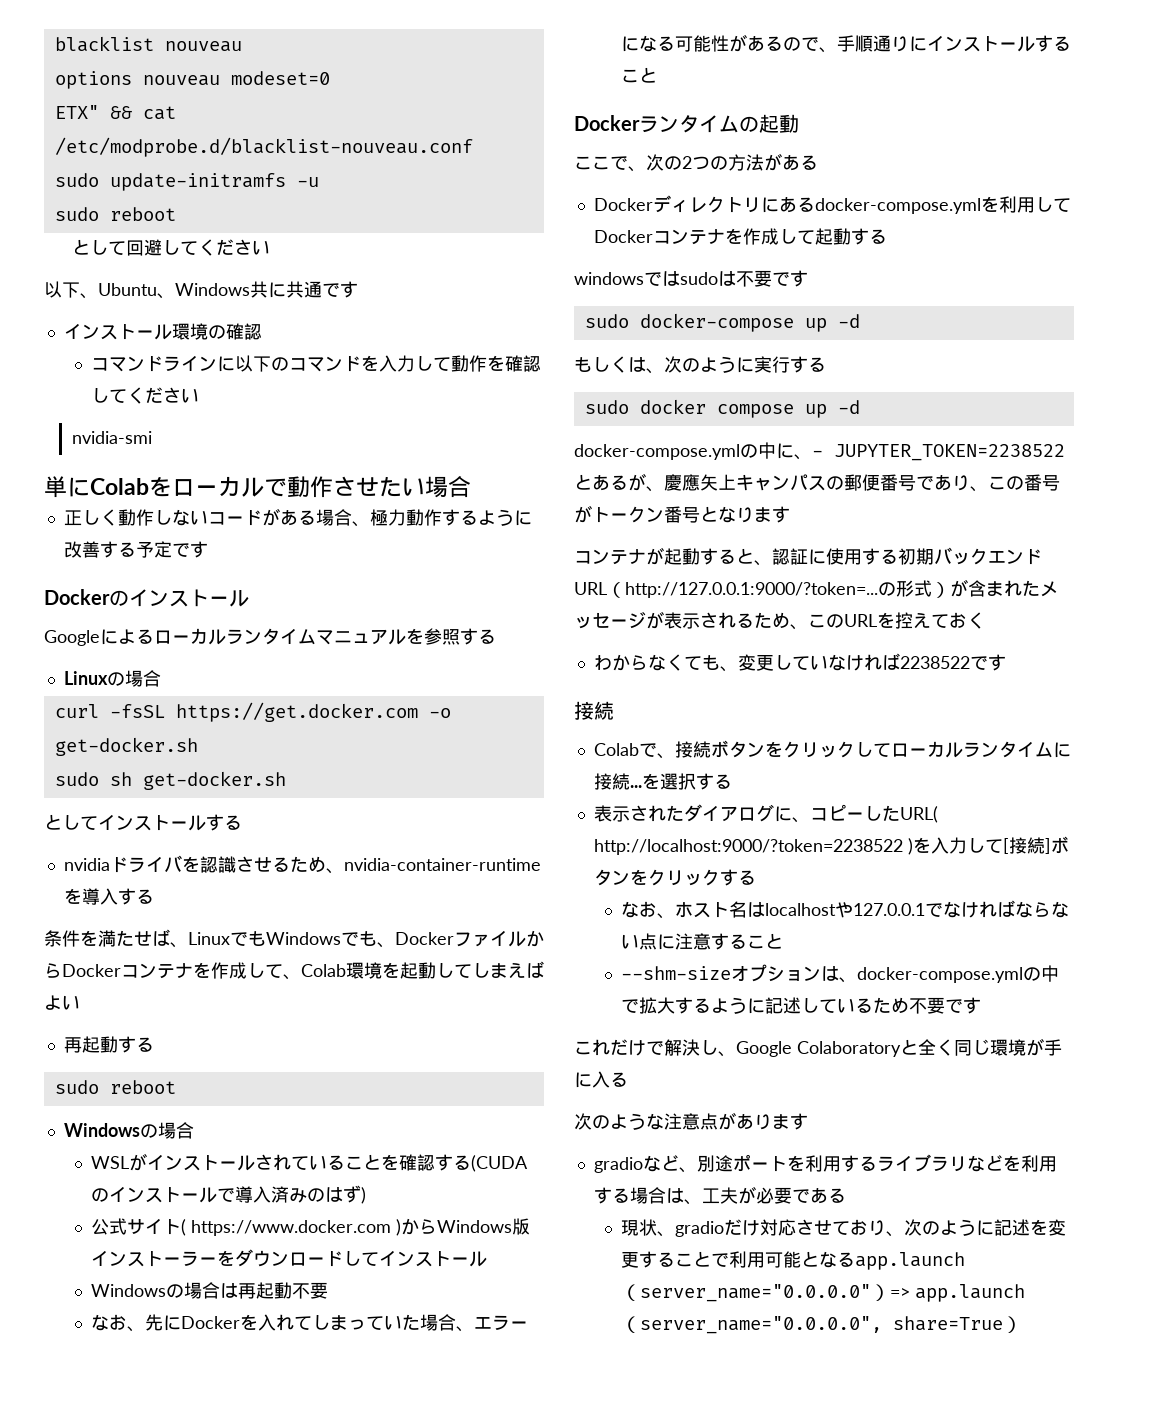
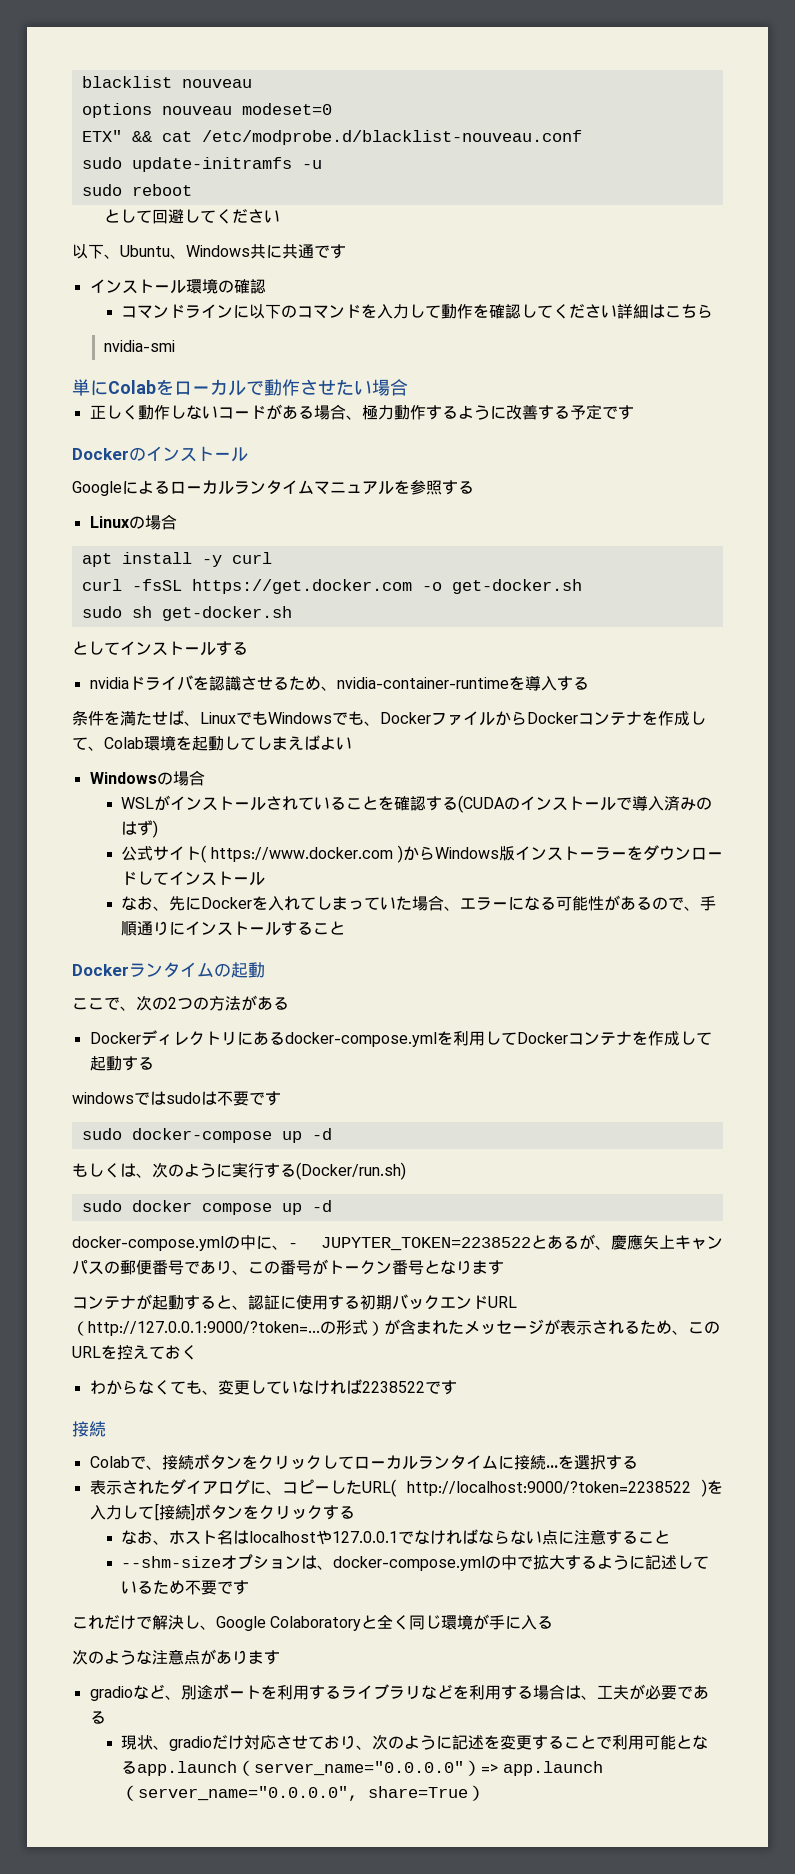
(200, 395) none -> [617,304,714,319] 詳細はこちら
(161, 678) none -> [81,552,272,567] // apt install -y curl
[63,1036,154,1053] [54,1080,176,1094] // 再起動する // sudo reboot -> (352, 743) none
[91,1282,329,1299] // Windowsの場合は再起動不要 -> (266, 879) none
(826, 364) none -> [296,1162,406,1180] (Docker/run.sh)

